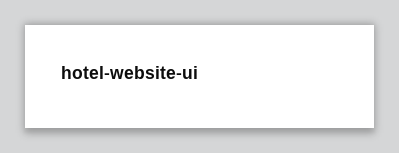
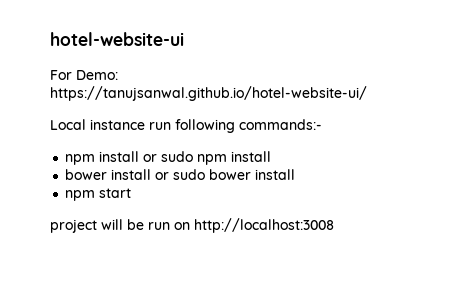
(198, 72) none -> [50,70,118,80] [50,86,367,101] [50,119,322,133] [65,151,272,165] [65,169,296,180] [65,188,132,201] [50,218,334,233] // For Demo: https://tanujsanwal.github.io/hotel-website-ui/ // Local instance run following commands:- // npm install or sudo npm install // bower install or sudo bower install // npm start // project will be run on http://localhost:3008

